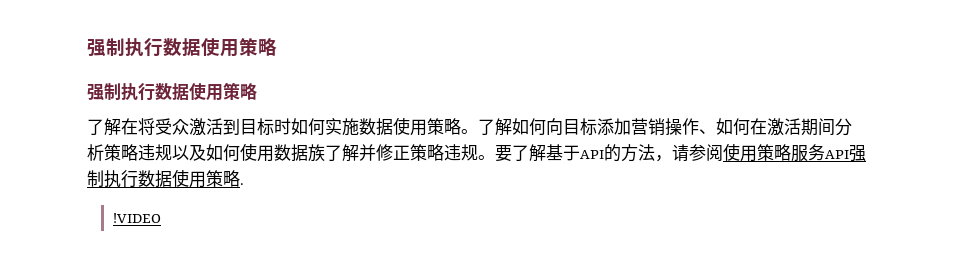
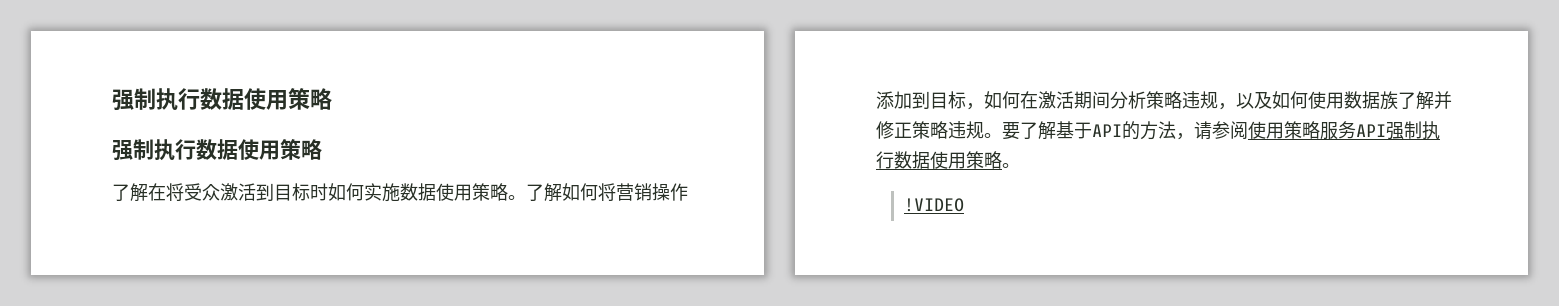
[546,118,716,136] 向目标添加营销操作、 -> [598,183,688,201] [876,91,984,110] 将营销操作添加到目标，
(172, 152) none -> [1218,103,1236,110] ，
[240,183,244,185] . -> [1002,163,1020,168] 。

